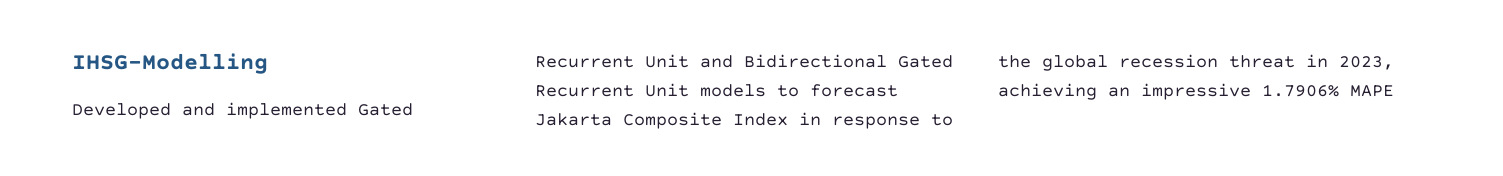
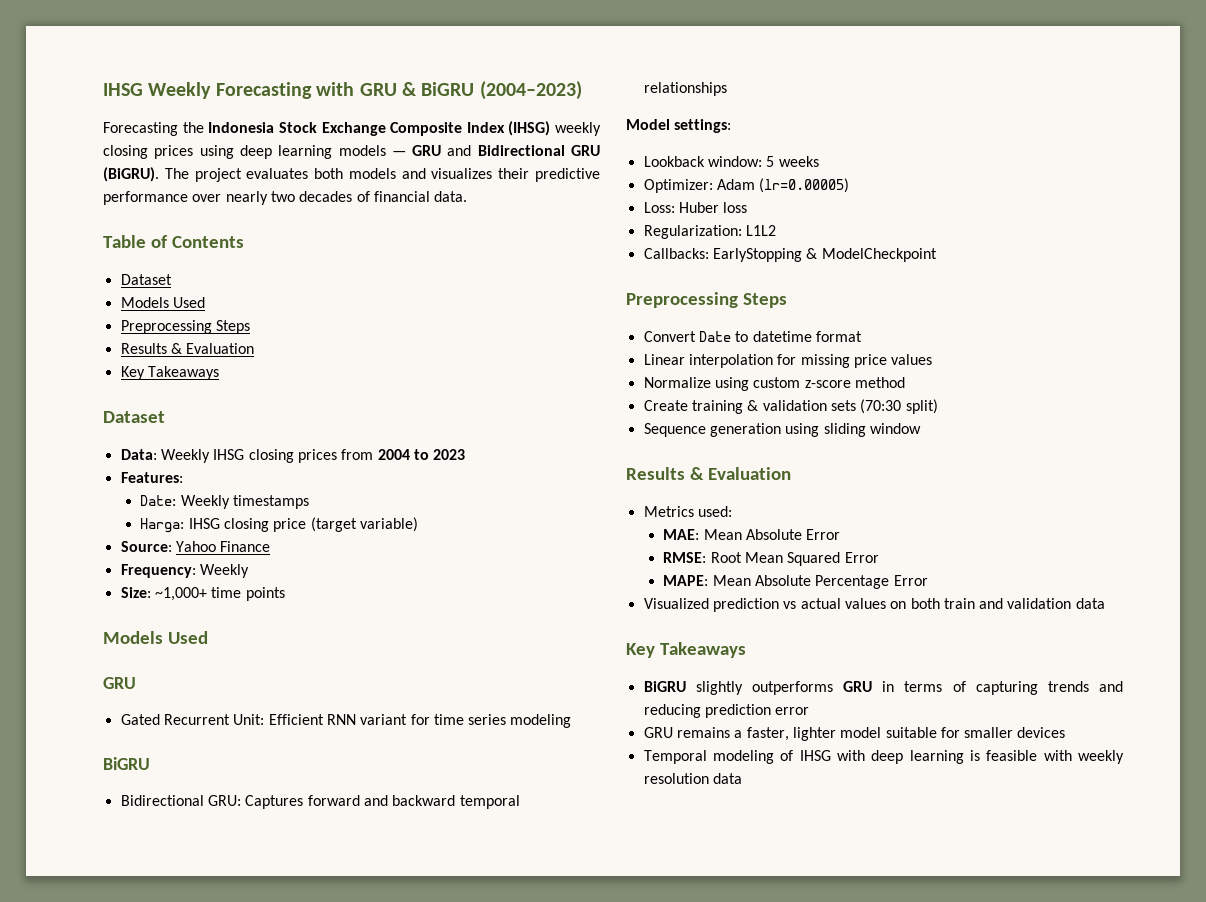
[72,53,268,74] [72,102,413,119] [535,54,953,68] [535,83,898,97] [535,112,953,129] [998,54,1394,71] [998,83,1394,100] IHSG-Modelling // Developed and implemented Gated Recurrent Unit and Bidirectional Gated Recurrent Unit models to forecast Jakarta Composite Index in response to the global recession threat in 2023, achieving an impressive 1.7906% MAPE -> [103,81,582,100] [103,121,601,136] [103,145,601,159] [103,167,600,182] [103,191,468,205] [103,235,244,248] [120,274,172,285] [120,297,205,308] [120,320,250,334] [120,343,255,354] [120,366,219,380] [103,411,165,423] [120,449,466,463] [120,472,183,483] [140,495,309,509] [140,517,418,533] [120,541,271,552] [120,564,249,578] [120,587,285,601] [103,631,208,644] [103,677,136,689] [120,714,572,728] [103,757,150,770] [120,795,520,809] [643,82,727,96] [626,119,732,133] [643,156,819,167] [643,178,850,193] [643,202,748,213] [643,225,776,239] [643,248,937,262] [626,292,787,308] [643,331,862,342] [643,354,933,368] [643,377,905,391] [643,399,938,414] [643,423,921,437] [626,467,791,480] [643,506,732,517] [663,529,841,540] [663,552,879,566] [663,575,928,589] [643,598,1105,612] [626,642,746,658] [643,681,1123,695] [643,704,810,718] [643,727,1066,741] [643,750,1124,764] [643,773,742,784] IHSG Weekly Forecasting with GRU & BiGRU (2004–2023) // Forecasting the Indonesia Stock Exchange Composite Index (IHSG) weekly closing prices using deep learning models — GRU and Bidirectional GRU (BiGRU). The project evaluates both models and visualizes their predictive performance over nearly two decades of financial data. // Table of Contents // Dataset // Models Used // Preprocessing Steps // Results & Evaluation // Key Takeaways // Dataset // Data: Weekly IHSG closing prices from 2004 to 2023 // Features: // Date: Weekly timestamps // Harga: IHSG closing price (target variable) // Source: Yahoo Finance // Frequency: Weekly // Size: ~1,000+ time points // Models Used // GRU // Gated Recurrent Unit: Efficient RNN variant for time series modeling // BiGRU // Bidirectional GRU: Captures forward and backward temporal relationships // Model settings: // Lookback window: 5 weeks // Optimizer: Adam (lr=0.00005) // Loss: Huber loss // Regularization: L1L2 // Callbacks: EarlyStopping & ModelCheckpoint // Preprocessing Steps // Convert Date to datetime format // Linear interpolation for missing price values // Normalize using custom z-score method // Create training & validation sets (70:30 split) // Sequence generation using sliding window // Results & Evaluation // Metrics used: // MAE: Mean Absolute Error // RMSE: Root Mean Squared Error // MAPE: Mean Absolute Percentage Error // Visualized prediction vs actual values on both train and validation data // Key Takeaways // BiGRU slightly outperforms GRU in terms of capturing trends and reducing prediction error // GRU remains a faster, lighter model suitable for smaller devices // Temporal modeling of IHSG with deep learning is feasible with weekly resolution data

